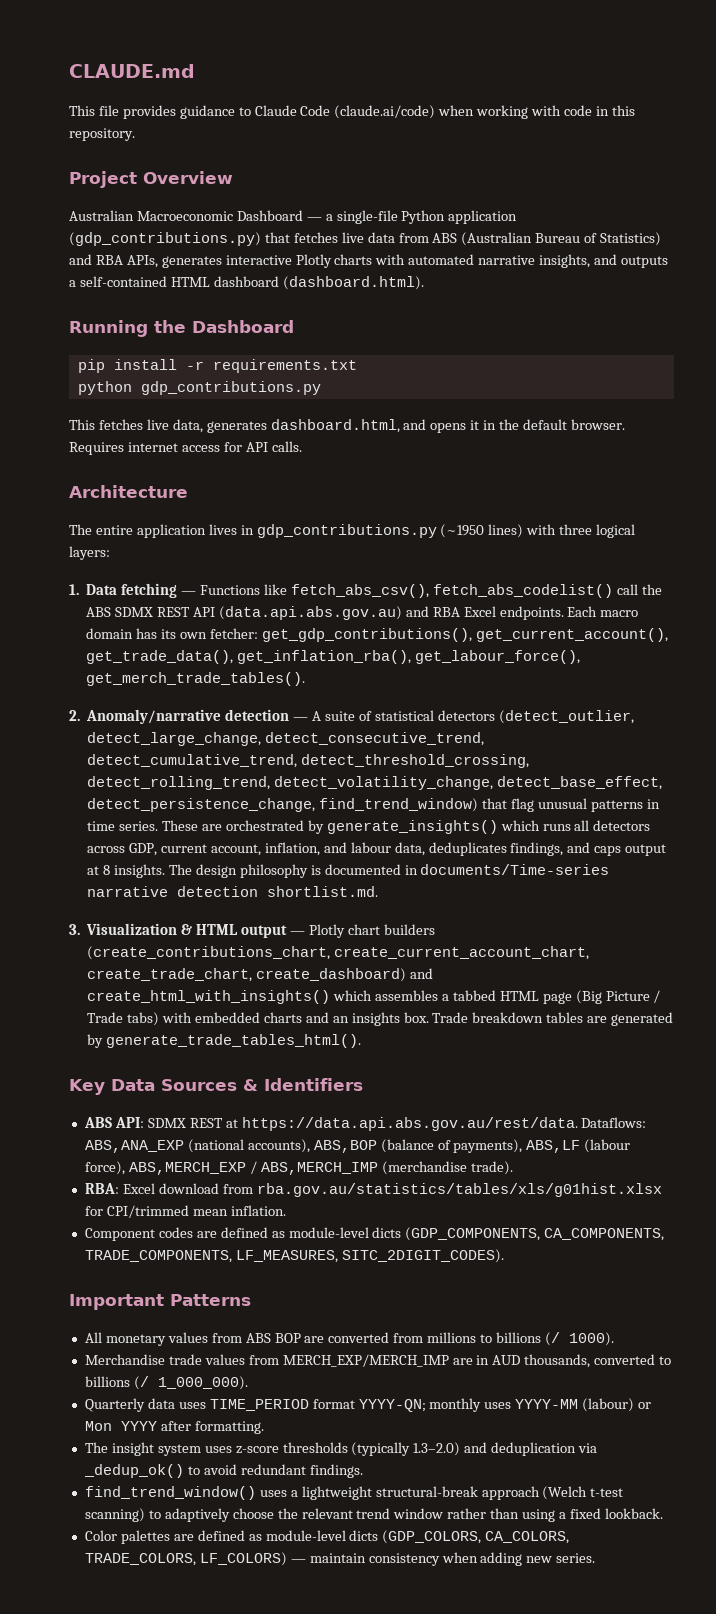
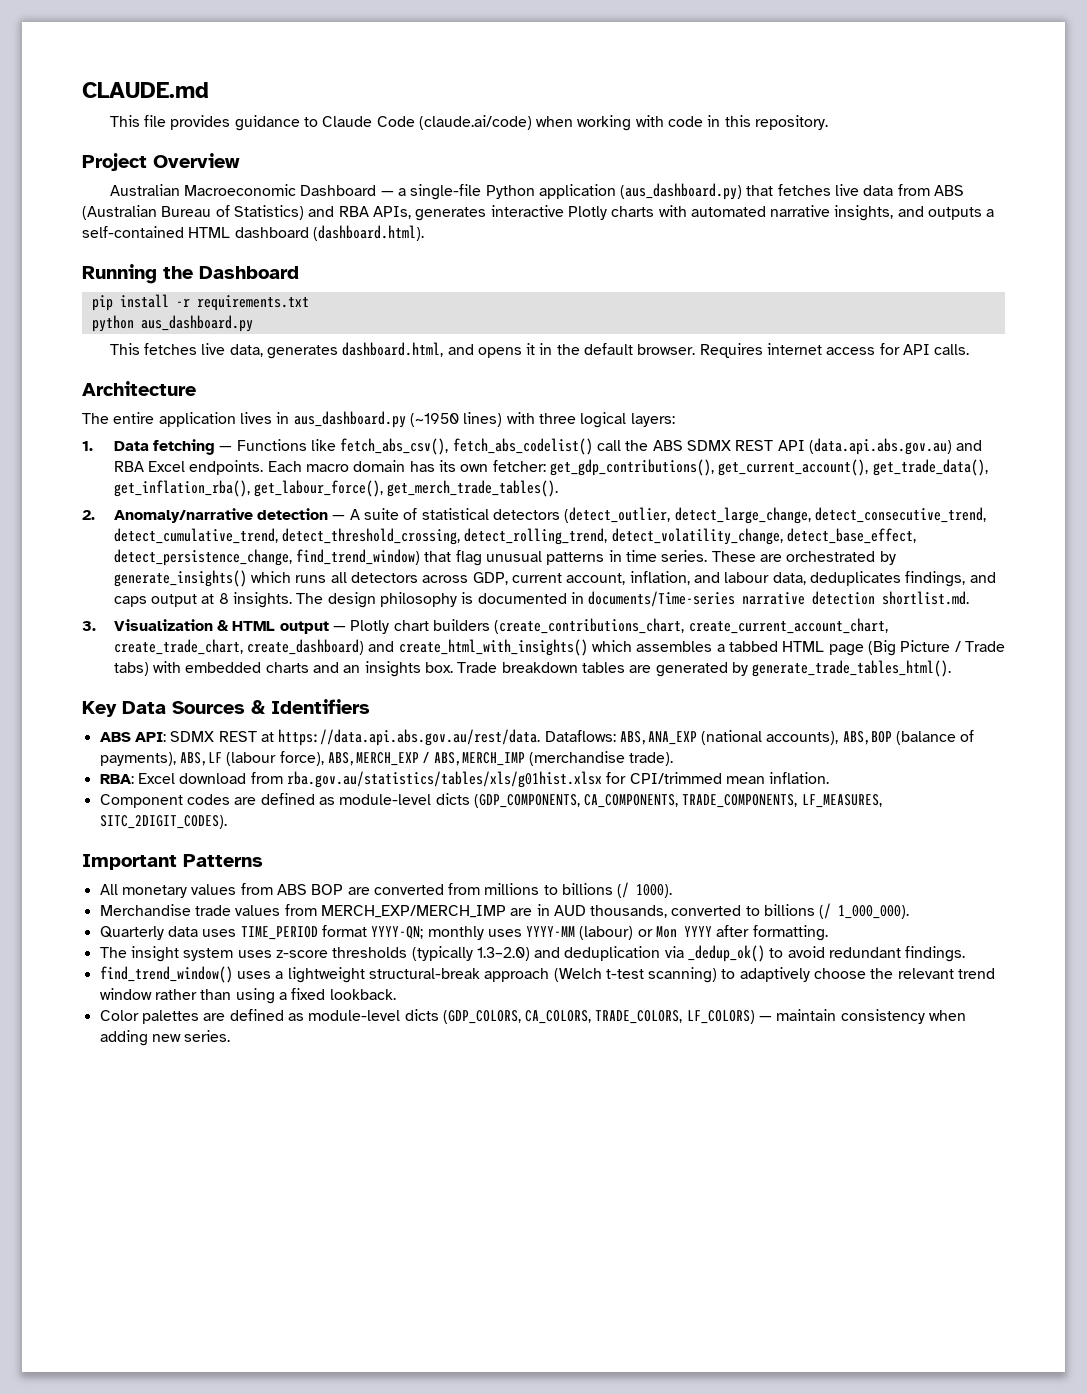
[69,232,261,246] (gdp_contributions.py) -> [620,183,743,200] (aus_dashboard.py)
[140,381,321,395] gdp_contributions.py -> [140,315,253,332] aus_dashboard.py
[256,524,437,538] gdp_contributions.py -> [293,411,406,428] aus_dashboard.py

